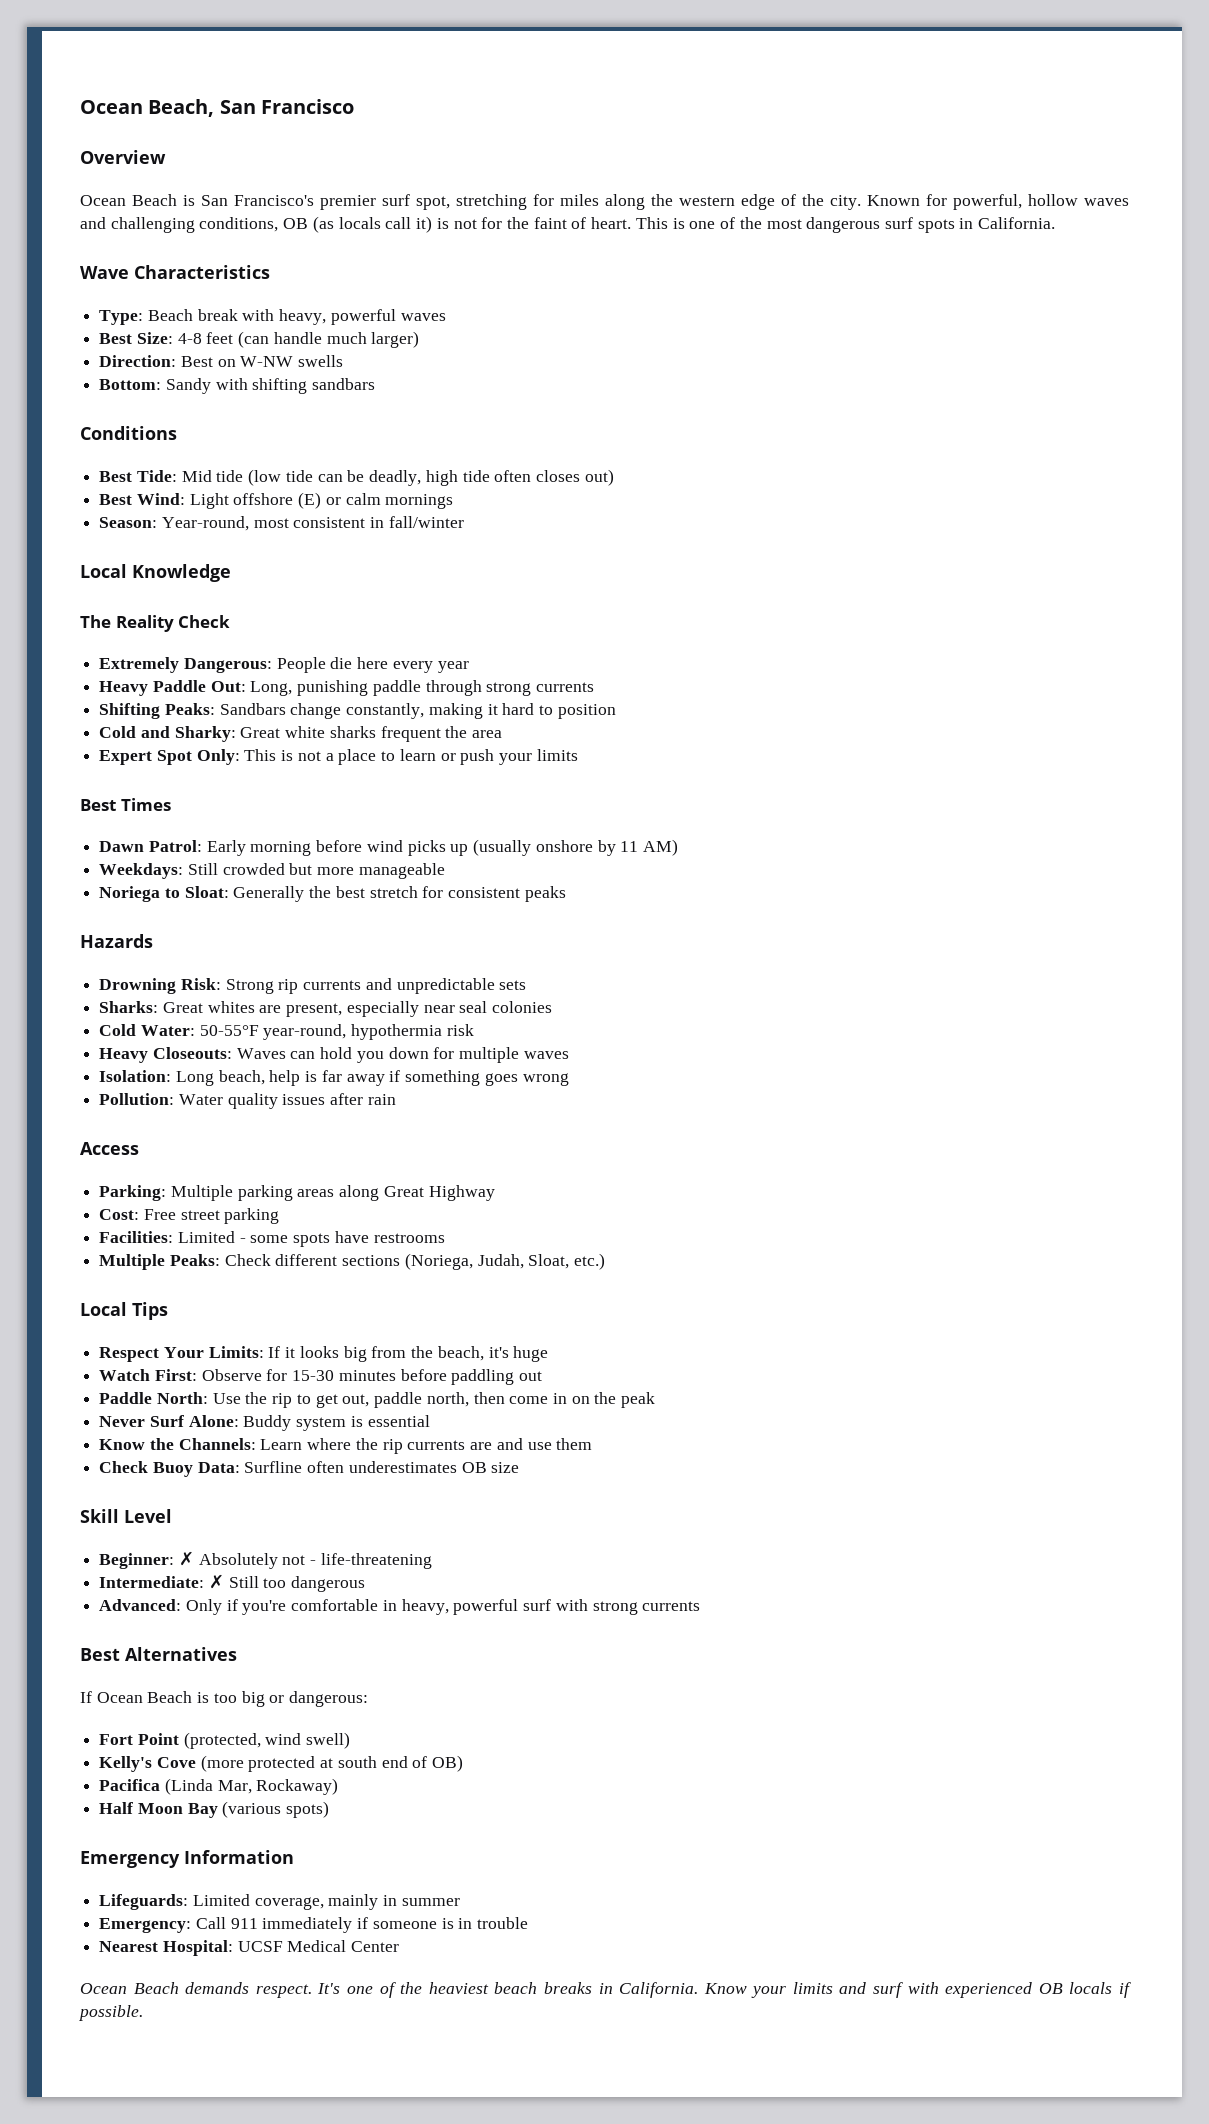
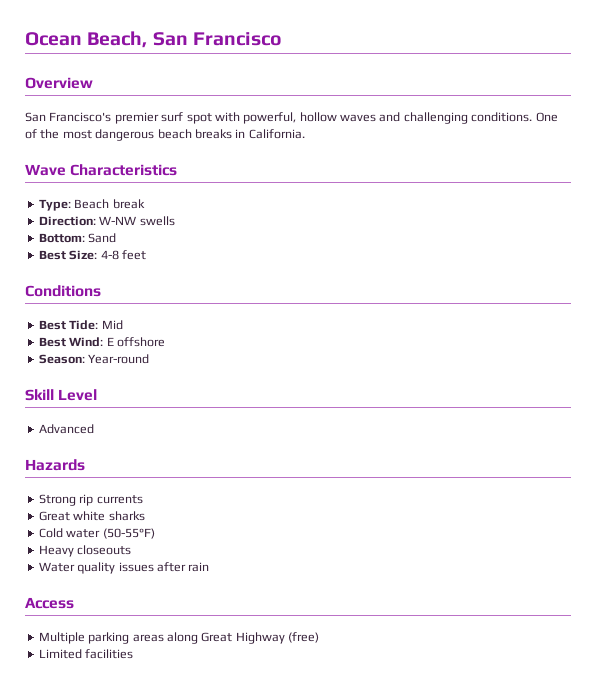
[80,194,195,206] Ocean Beach is -> (93, 83) none
[416,194,947,210] spot, stretching for miles along the western edge of the city. Known for -> [186,112,240,124] spot with
[199,216,716,233] conditions, OB (as locals call it) is not for the faint of heart. This is one -> [471,112,558,122] conditions. One
[884,217,955,233] surf spots -> [157,129,232,139] beach breaks
[242,309,446,325] with heavy, powerful waves -> [38,216,175,226] [38,233,117,243] // Direction: W-NW swells // Bottom: Sand
[238,331,420,348] [99,355,344,367] [99,378,376,394] [80,426,177,440] [99,469,614,486] (can handle much larger) // Direction: Best on W-NW swells // Bottom: Sandy with shifting sandbars // Conditions // Best Tide: Mid tide (low tide can be deadly, high tide often closes out) -> [25,285,101,297] [38,320,123,330] // Conditions // Best Tide: Mid
[189,493,229,509] Light -> [106,337,114,346] E
[298,492,454,509] [99,516,464,531] [80,564,231,582] [80,615,231,632] [99,657,469,673] [99,680,595,696] [99,703,616,719] [99,726,503,742] [99,749,578,765] [80,798,171,811] [99,839,678,856] [99,863,445,879] [99,886,566,902] [80,934,153,948] [99,978,527,994] [99,1001,553,1017] [99,1024,474,1040] [99,1047,569,1063] [99,1070,569,1086] [99,1093,175,1105] (E) or calm mornings // Season: Year-round, most consistent in fall/winter // Local Knowledge // The Reality Check // Extremely Dangerous: People die here every year // Heavy Paddle Out: Long, punishing paddle through strong currents // Shifting Peaks: Sandbars change constantly, making it hard to position // Cold and Sharky: Great white sharks frequent the area // Expert Spot Only: This is not a place to learn or push your limits // Best Times // Dawn Patrol: Early morning before wind picks up (usually onshore by 11 AM) // Weekdays: Still crowded but more manageable // Noriega to Sloat: Generally the best stretch for consistent peaks // Hazards // Drowning Risk: Strong rip currents and unpredictable sets // Sharks: Great whites are present, especially near seal colonies // Cold Water: 50-55°F year-round, hypothermia risk // Heavy Closeouts: Waves can hold you down for multiple waves // Isolation: Long beach, help is far away if something goes wrong // Pollution: -> [38,354,150,364] [25,389,98,401] [38,424,94,434] [25,459,85,471] [38,494,143,506] [38,511,145,521] [38,528,155,539] [38,545,132,557] // Season: Year-round // Skill Level // Advanced // Hazards // Strong rip currents // Great white sharks // Cold water (50-55°F) // Heavy closeouts //
[99,1185,167,1201] Parking: -> (74, 603) none
[99,1208,280,1224] [99,1231,445,1247] [99,1253,606,1270] [80,1302,168,1320] [99,1346,549,1362] [99,1369,543,1385] [99,1392,656,1408] [99,1415,430,1431] [99,1438,593,1454] [99,1461,520,1477] [80,1509,172,1523] [99,1551,432,1569] [99,1574,366,1592] [99,1599,701,1615] [80,1647,237,1661] [80,1691,369,1707] [99,1732,351,1749] [99,1755,464,1772] [99,1778,339,1795] [99,1801,330,1818] [80,1850,294,1868] [99,1894,460,1910] [99,1917,529,1933] [99,1940,400,1956] [80,1982,1131,1998] [78,2005,143,2021] // Cost: Free street parking // Facilities: Limited - some spots have restrooms // Multiple Peaks: Check different sections (Noriega, Judah, Sloat, etc.) // Local Tips // Respect Your Limits: If it looks big from the beach, it's huge // Watch First: Observe for 15-30 minutes before paddling out // Paddle North: Use the rip to get out, paddle north, then come in on the peak // Never Surf Alone: Buddy system is essential // Know the Channels: Learn where the rip currents are and use them // Check Buoy Data: Surfline often underestimates OB size // Skill Level // Beginner: ✗ Absolutely not - life-threatening // Intermediate: ✗ Still too dangerous // Advanced: Only if you're comfortable in heavy, powerful surf with strong currents // Best Alternatives // If Ocean Beach is too big or dangerous: // Fort Point (protected, wind swell) // Kelly's Cove (more protected at south end of OB) // Pacifica (Linda Mar, Rockaway) // Half Moon Bay (various spots) // Emergency Information // Lifeguards: Limited coverage, mainly in summer // Emergency: Call 911 immediately if someone is in trouble // Nearest Hospital: UCSF Medical Center // Ocean Beach demands respect. It's one of the heaviest beach breaks in California. Know your limits and surf with experienced OB locals if possible. -> [288,632,319,643] [38,649,134,659] (free) // Limited facilities

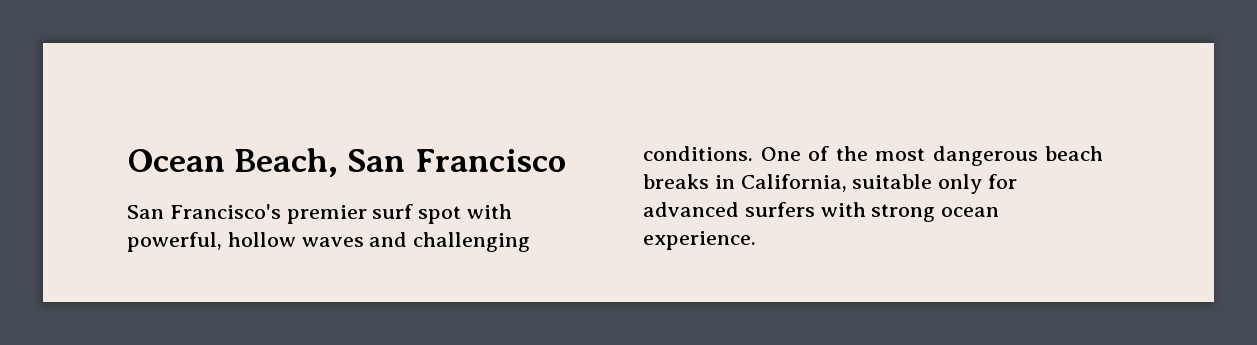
[25,77,93,89] // Overview -> (566, 160) none
[248,129,305,139] [25,164,178,176] [38,199,145,211] [38,216,175,226] [38,233,117,243] [38,250,146,260] [25,285,101,297] [38,320,123,330] [38,337,165,347] [38,354,150,364] [25,389,98,401] [38,424,94,434] [25,459,85,471] [38,494,143,506] [38,511,145,521] [38,528,155,539] [38,545,132,557] [38,562,210,574] [25,597,74,609] [38,632,319,644] [38,649,134,659] California. // Wave Characteristics // Type: Beach break // Direction: W-NW swells // Bottom: Sand // Best Size: 4-8 feet // Conditions // Best Tide: Mid // Best Wind: E offshore // Season: Year-round // Skill Level // Advanced // Hazards // Strong rip currents // Great white sharks // Cold water (50-55°F) // Heavy closeouts // Water quality issues after rain // Access // Multiple parking areas along Great Highway (free) // Limited facilities -> [740,174,1018,194] [643,202,1000,222] [643,231,756,250] California, suitable only for advanced surfers with strong ocean experience.

